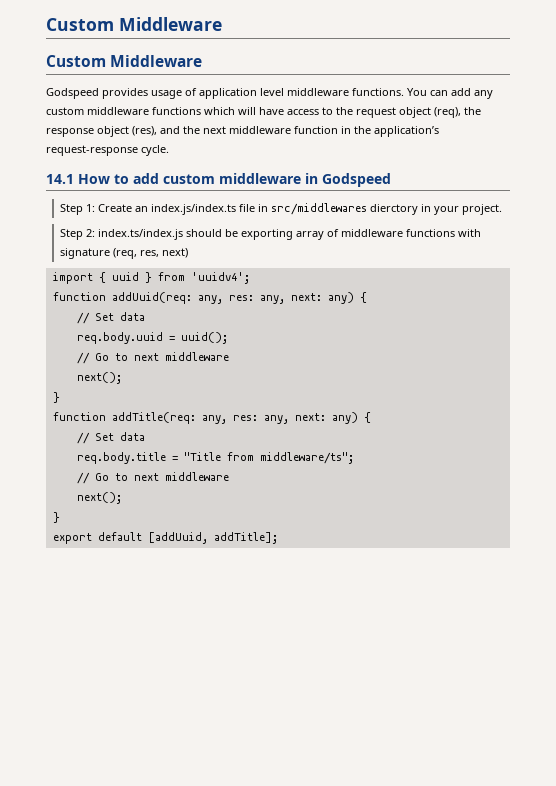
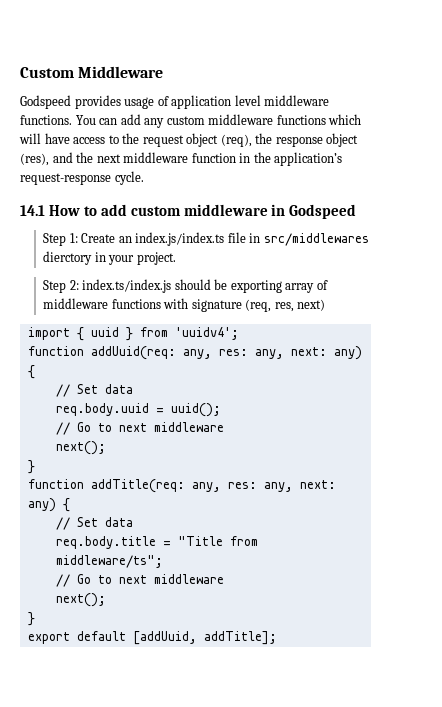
[46,17,222,31] [46,55,203,67] Custom Middleware // Custom Middleware -> [20,66,164,78] Custom Middleware

